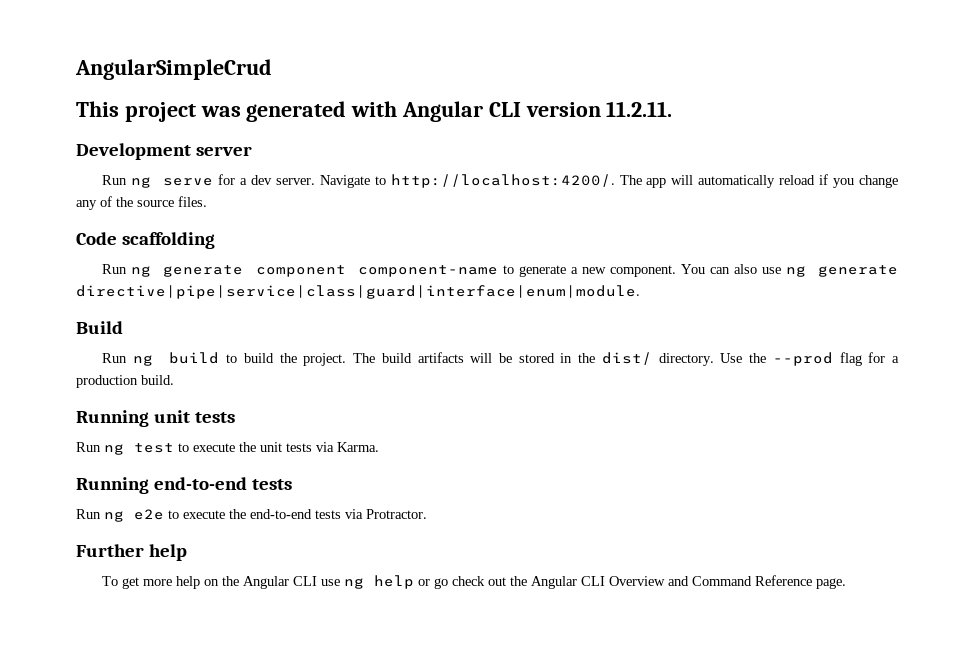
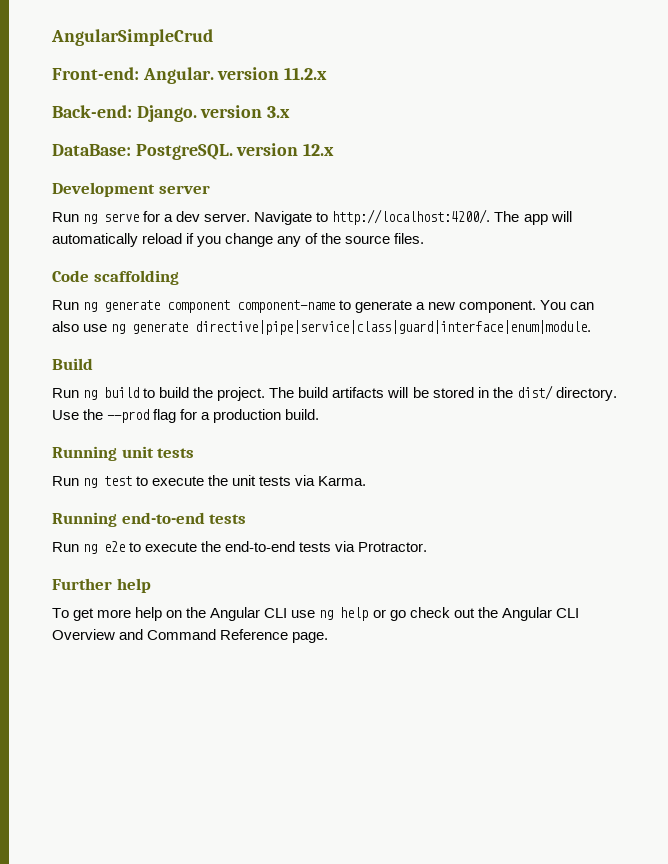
[76,101,673,122] This project was generated with Angular CLI version 11.2.11. -> [52,67,328,84] [52,105,291,122] [52,143,335,160] Front-end: Angular. version 11.2.x // Back-end: Django. version 3.x // DataBase: PostgreSQL. version 12.x

